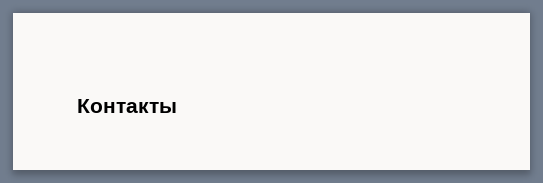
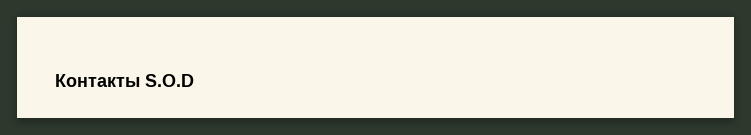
(177, 106) none -> [145,74,194,87] S.O.D

